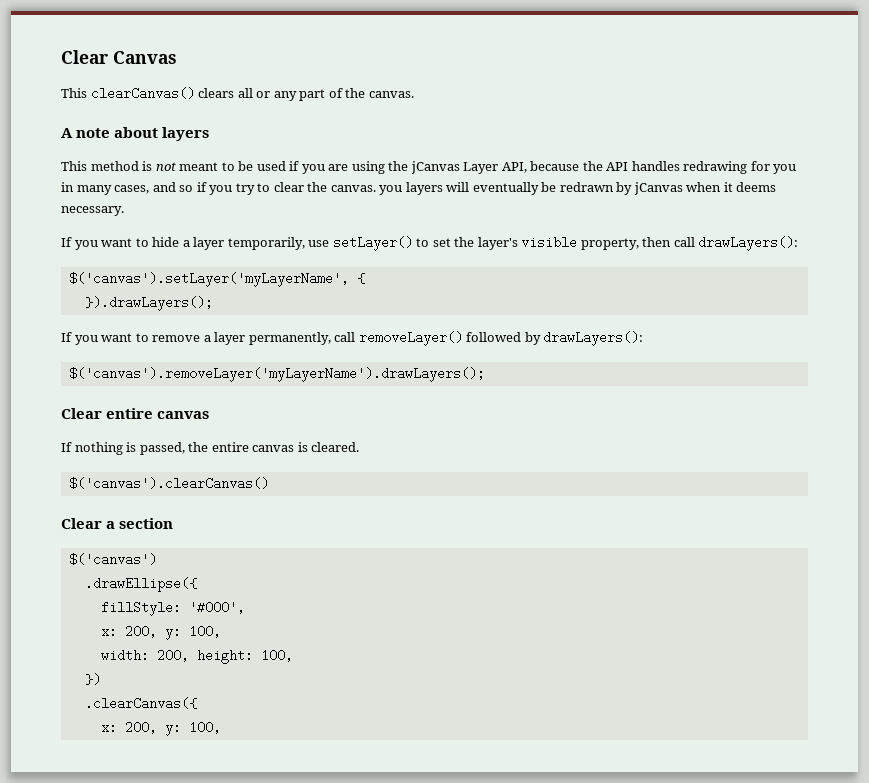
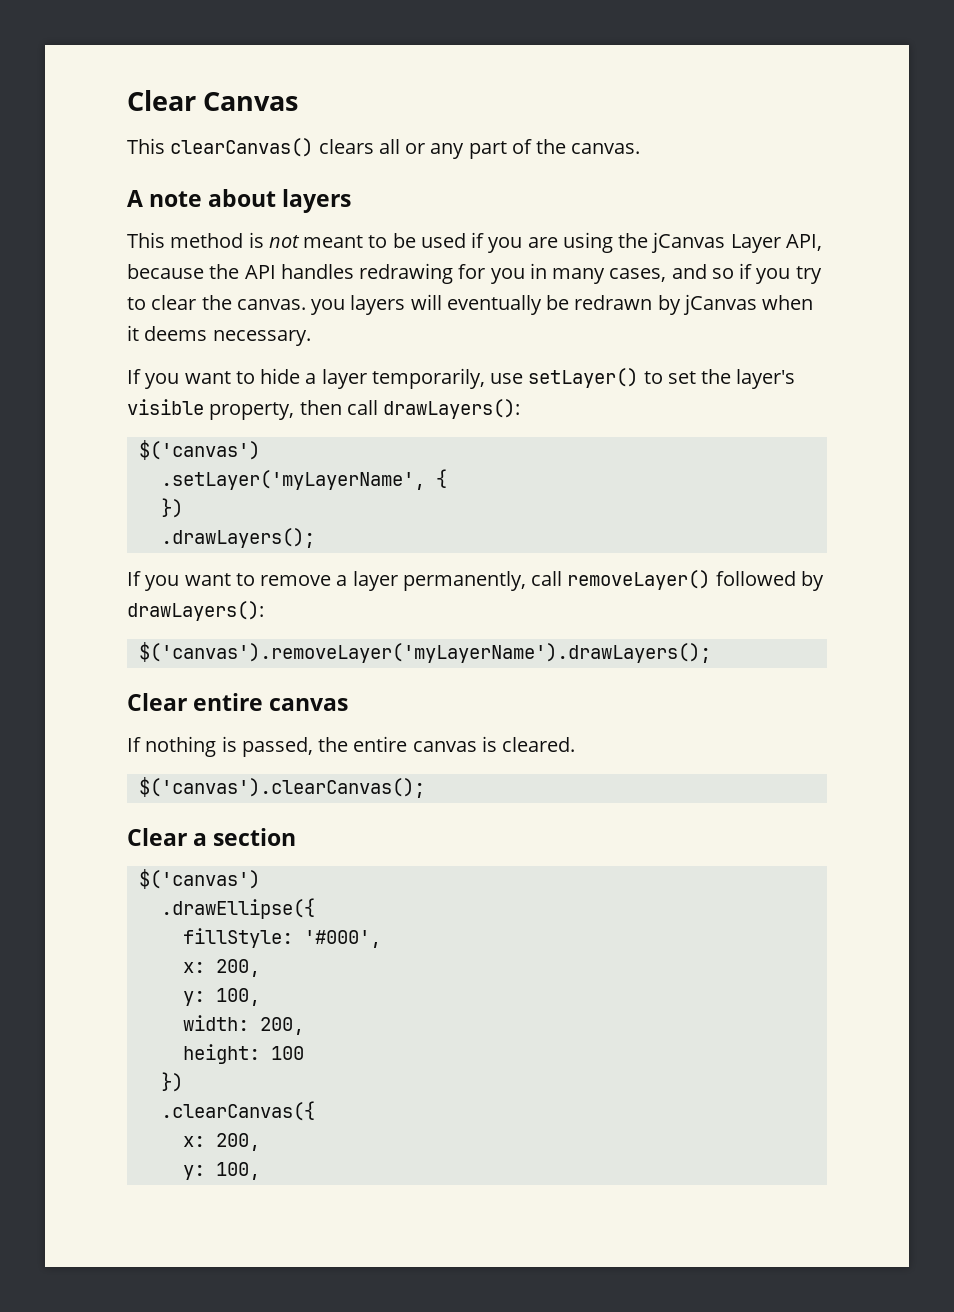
[68,272,349,287] $('canvas').setLayer('myLayerName', -> [138,440,260,460] [160,470,425,490] $('canvas') // .setLayer('myLayerName',
[84,296,213,311] }).drawLayers(); -> [160,498,183,518] [160,528,315,548] }) // .drawLayers();
[68,477,269,490] $('canvas').clearCanvas() -> [138,777,425,798] $('canvas').clearCanvas();
(157, 631) none -> (260, 968) //
[196,649,293,664] height: 100, -> [182,1044,304,1064] // height: 100
(157, 727) none -> (260, 1142) //

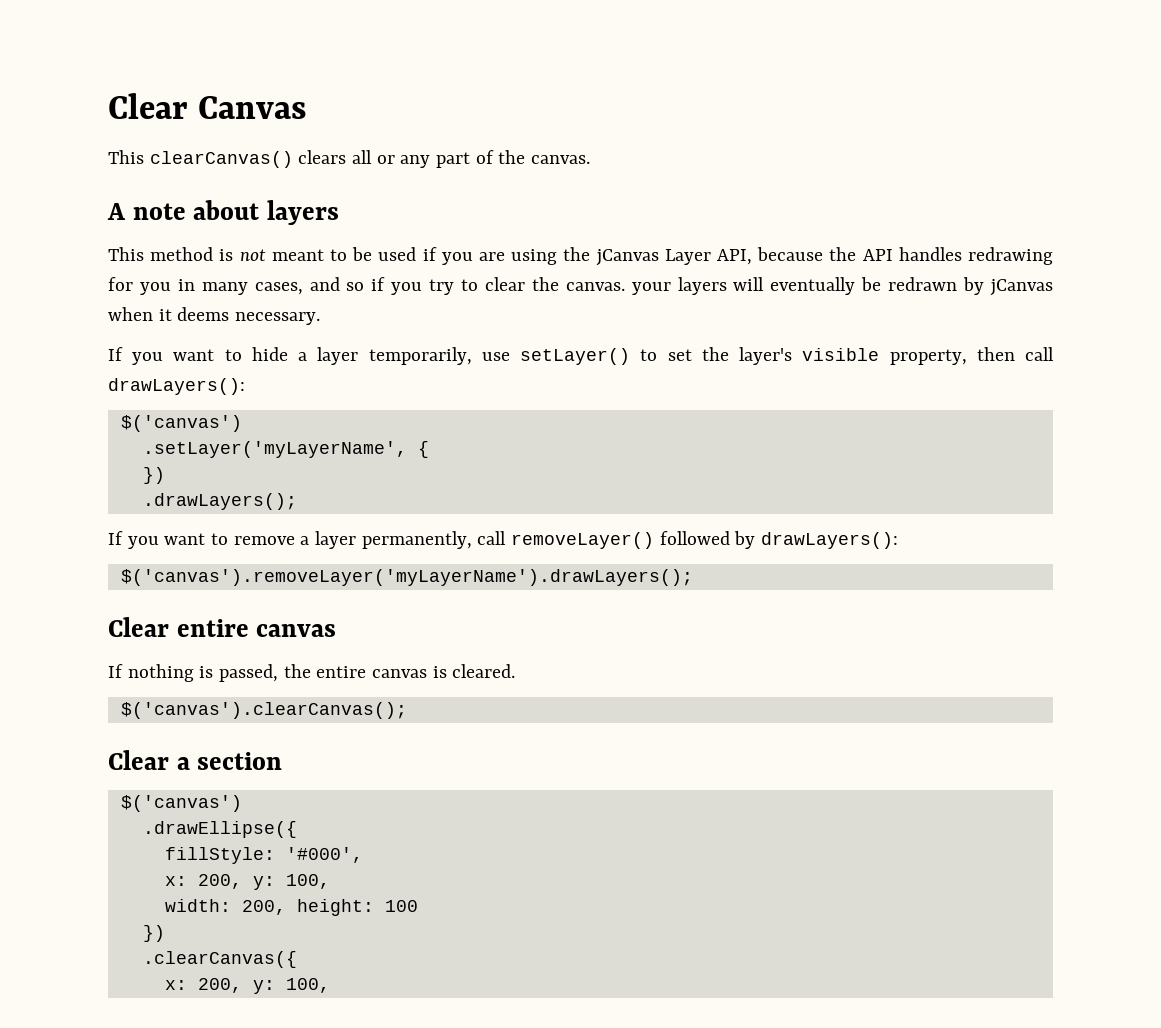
[311,299,346,315] you -> [631,282,671,295] your
(260, 968) // -> (242, 881) none
(304, 1026) // -> (286, 907) none
(260, 1142) // -> (242, 985) none

